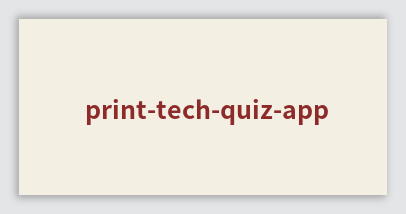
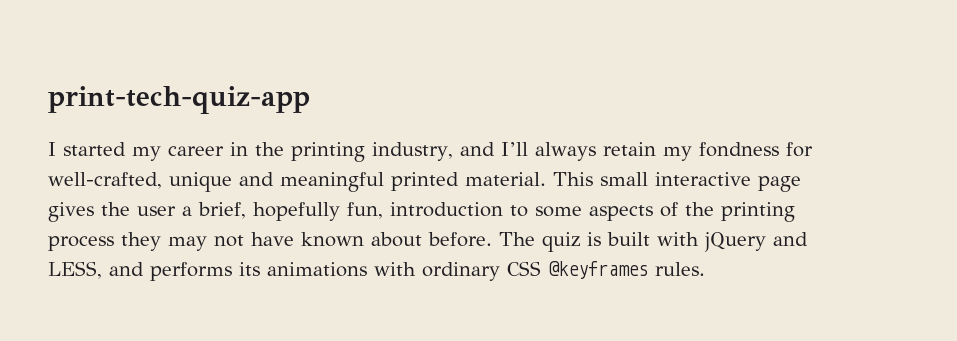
(329, 112) none -> [48,142,813,162] [48,172,801,192] [48,202,795,222] [48,232,808,252] [48,261,705,281] // I started my career in the printing industry, and I’ll always retain my fondness for well-crafted, unique and meaningful printed material. This small interactive page gives the user a brief, hopefully fun, introduction to some aspects of the printing process they may not have known about before. The quiz is built with jQuery and LESS, and performs its animations with ordinary CSS @keyframes rules.

